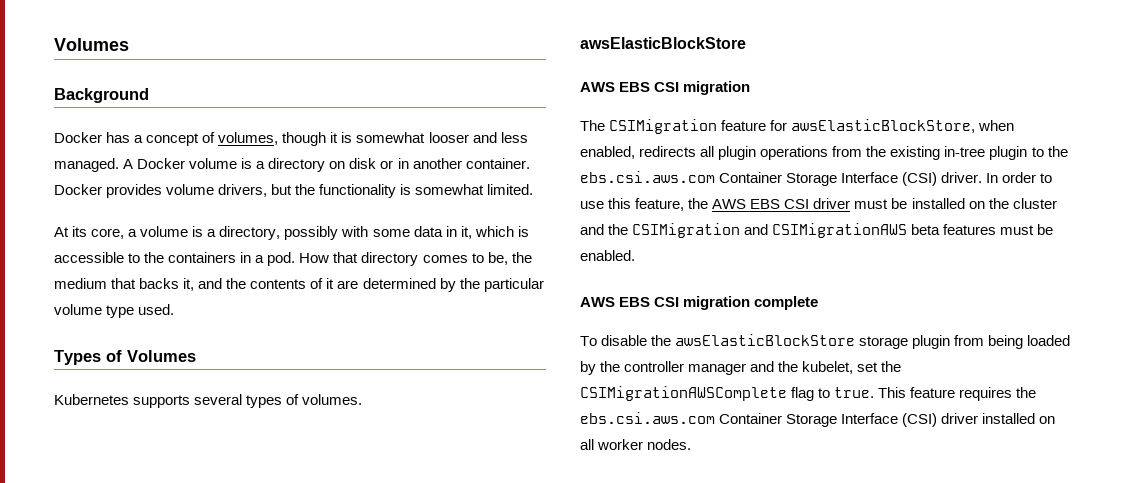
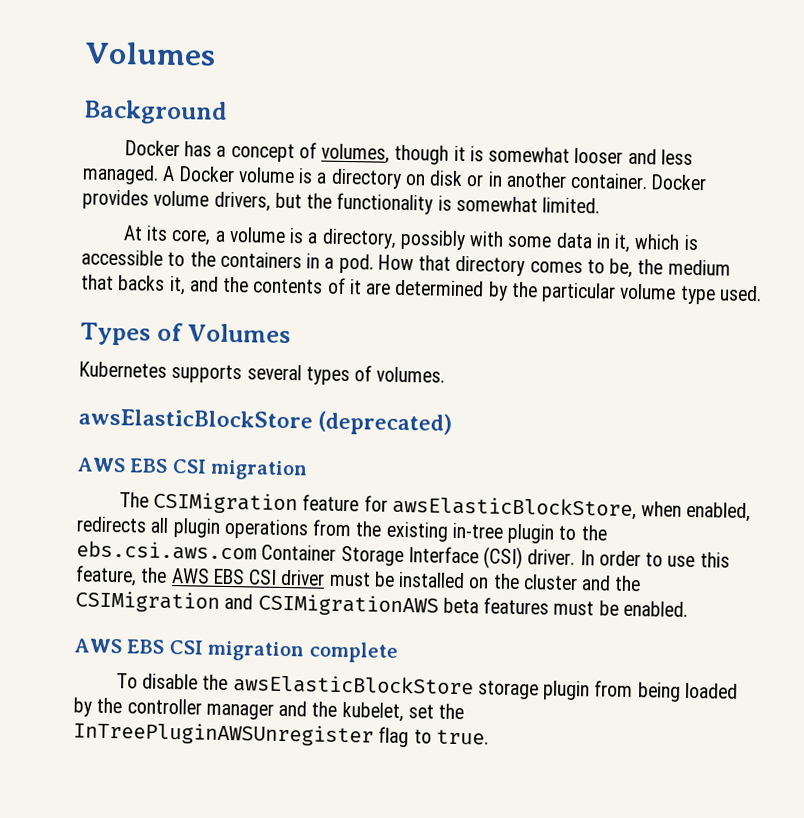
(746, 43) none -> [318,410,453,436] (deprecated)
[580,386,787,401] CSIMigrationAWSComplete -> [73,721,374,747] InTreePluginAWSUnregister
[878,387,1037,401] [580,412,1056,427] [580,439,692,450] This feature requires the ebs.csi.aws.com Container Storage Interface (CSI) driver installed on all worker nodes. -> (489, 737) none

